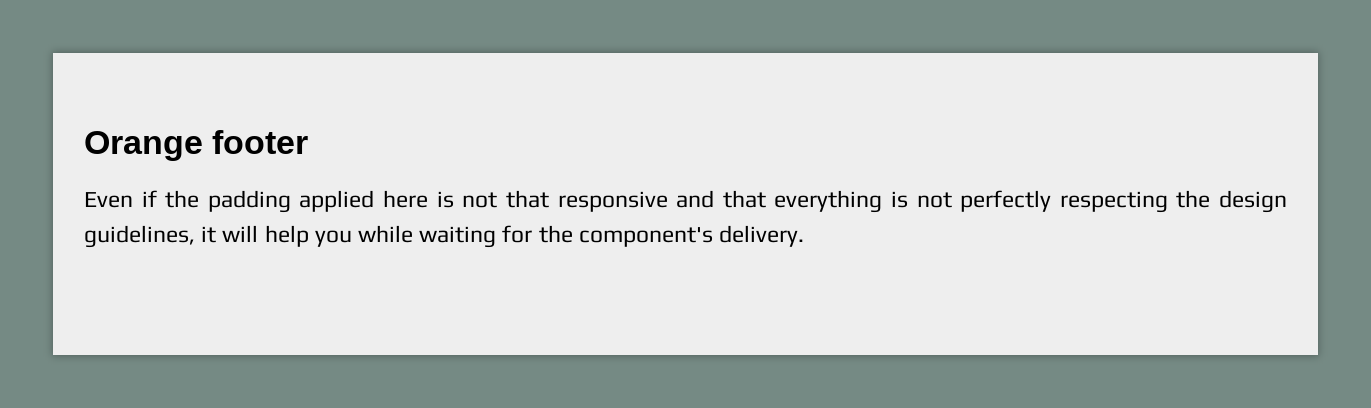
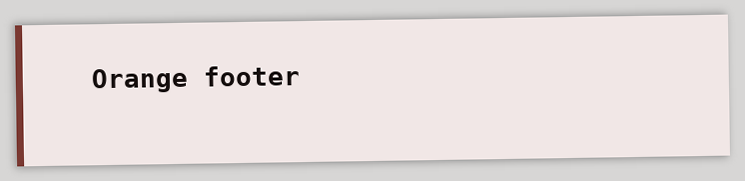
[84,190,1287,213] [84,225,805,248] // Even if the padding applied here is not that responsive and that everything is not perfectly respecting the design guidelines, it will help you while waiting for the component's delivery. -> (300, 76) none

